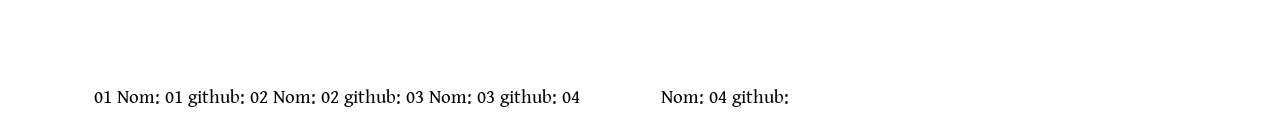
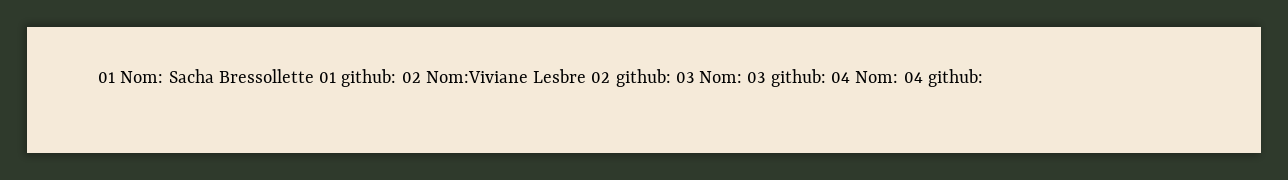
(160, 97) none -> [168,69,314,83] Sacha Bressollette
[272,91,316,104] Nom: -> [425,69,587,83] Nom:Viviane Lesbre

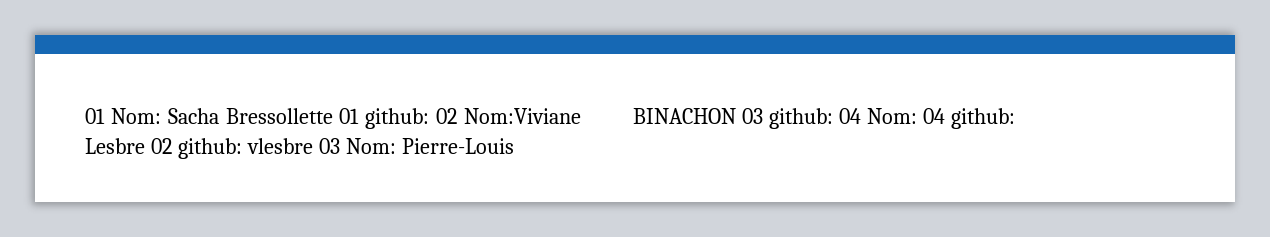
(671, 78) none -> [246,138,313,154] vlesbre
(743, 77) none -> [401,138,514,154] [633,108,736,124] Pierre-Louis BINACHON

